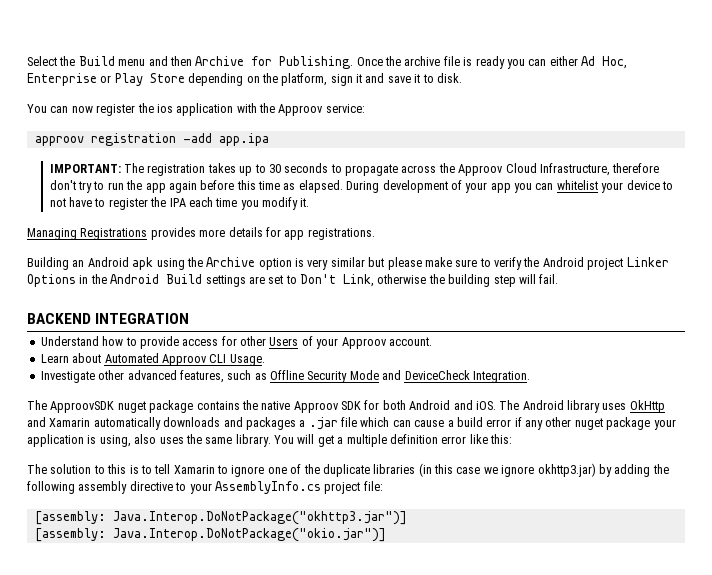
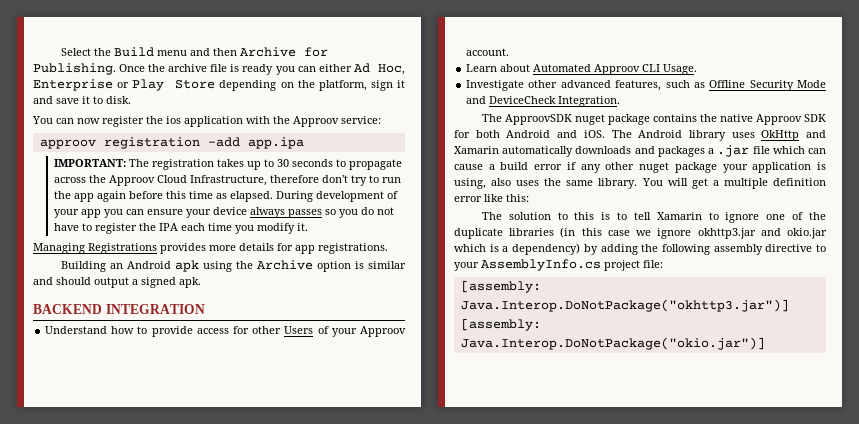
[556,180,598,190] whitelist -> [146,209,183,215] ensure
[661,181,673,190] to -> [249,207,374,218] always passes so you do
[307,257,669,270] [27,274,559,287] very similar but please make sure to verify the Android project Linker Options in the Android Build settings are set to Don't Link, otherwise the building step will fail. -> [367,261,406,269] [33,277,201,288] similar and should output a signed apk.
[537,463,596,477] okhttp3.jar) -> [697,228,827,239] [454,243,581,255] okhttp3.jar and okio.jar which is a dependency)

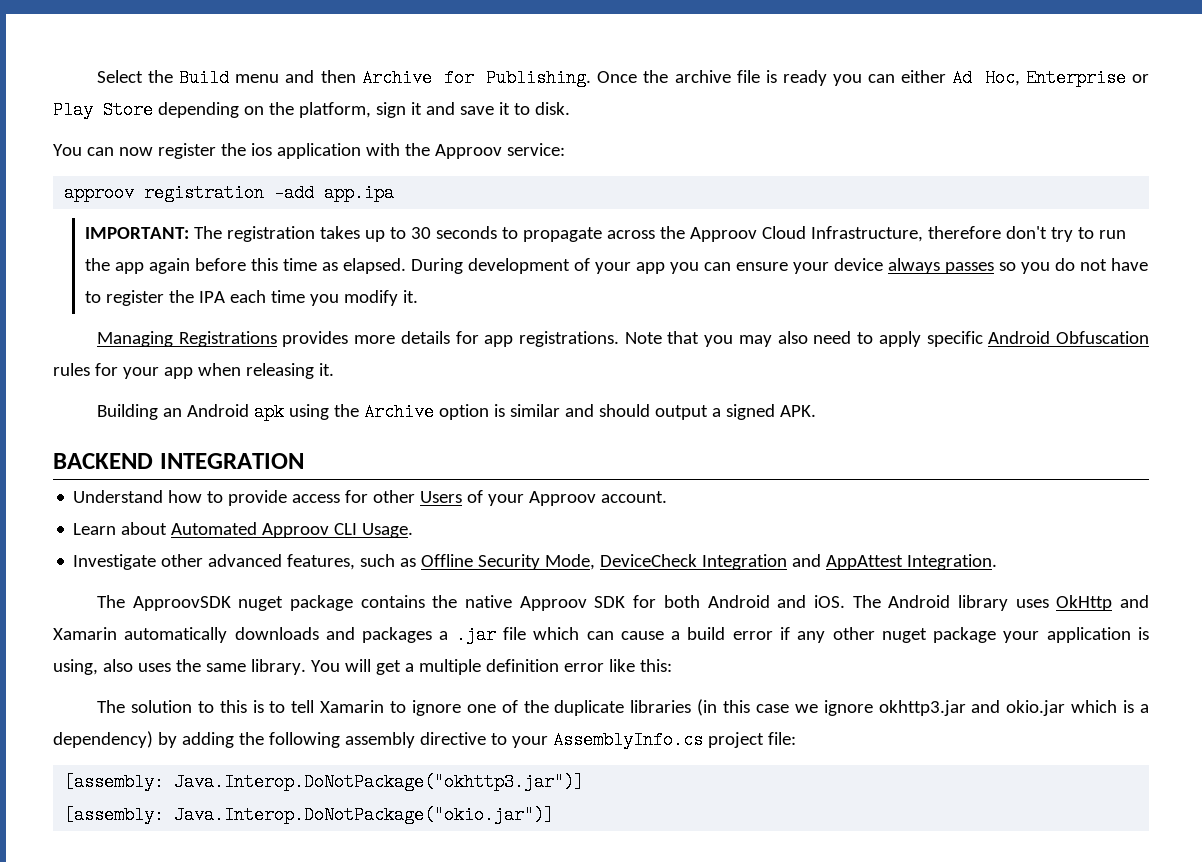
(388, 248) none -> [624,331,1149,347] [53,363,334,379] Note that you may also need to apply specific Android Obfuscation rules for your app when releasing it.
[179,277,201,288] apk. -> [779,405,816,417] APK.
[797,80,826,88] [466,96,557,104] Mode and DeviceCheck -> [545,554,904,570] Mode, DeviceCheck Integration and AppAttest

